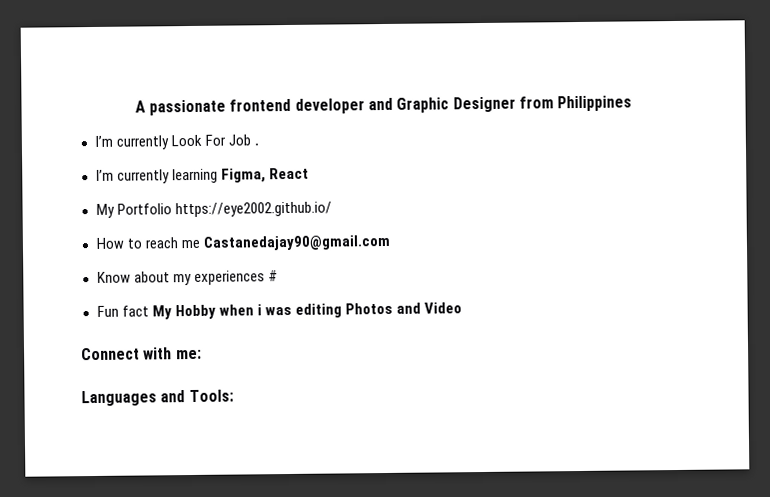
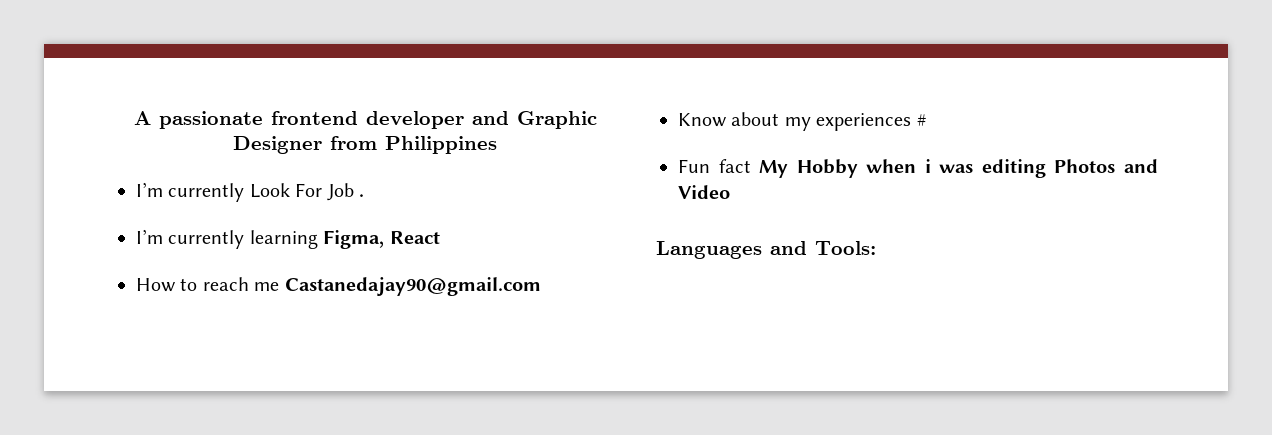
[95,201,332,218] // My Portfolio https://eye2002.github.io/ -> (440, 237) none
[81,347,202,361] // Connect with me: -> (730, 192) none

